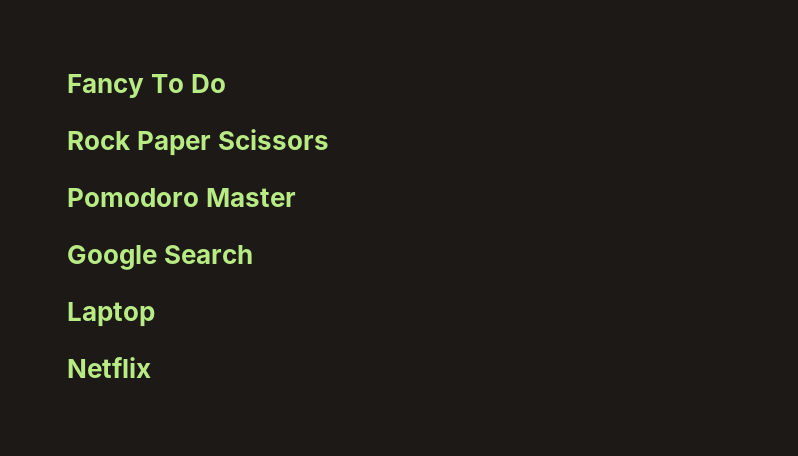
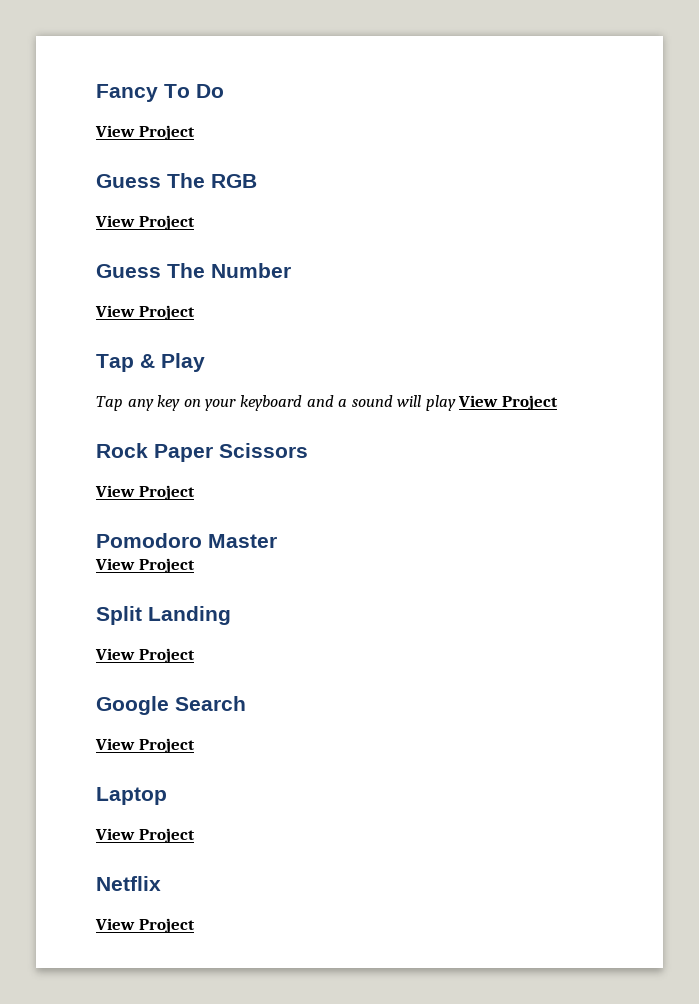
(227, 83) none -> [95,125,195,140] [96,173,257,188] [95,215,195,230] [96,263,291,278] [95,305,195,320] [96,353,205,372] [96,395,559,411] // View Project // Guess The RGB // View Project // Guess The Number // View Project // Tap & Play // Tap any key on your keyboard and a sound will play View Project
(330, 139) none -> [95,485,195,500] // View Project
(297, 197) none -> [95,558,195,573] [96,606,231,625] [95,648,195,663] // View Project // Split Landing // View Project
(254, 254) none -> [95,738,195,753] // View Project
(155, 314) none -> [95,828,195,843] // View Project
(151, 367) none -> [95,918,195,933] // View Project

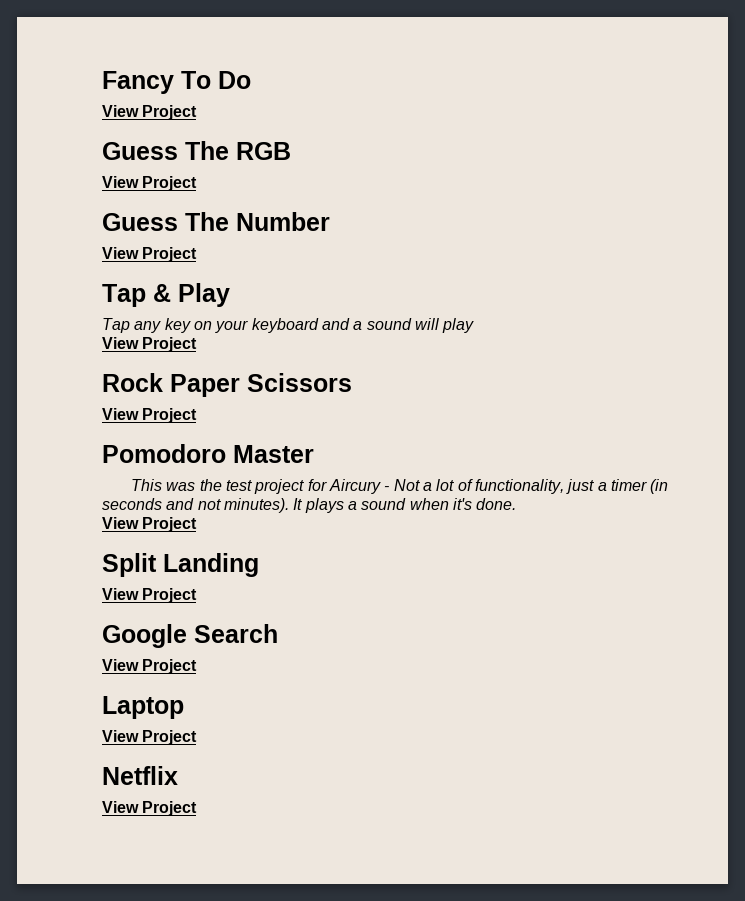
(456, 403) none -> (475, 325) //
(277, 541) none -> [131,479,669,494] [102,498,517,513] // This was the test project for Aircury - Not a lot of functionality, just a timer (in seconds and not minutes). It plays a sound when it's done.

